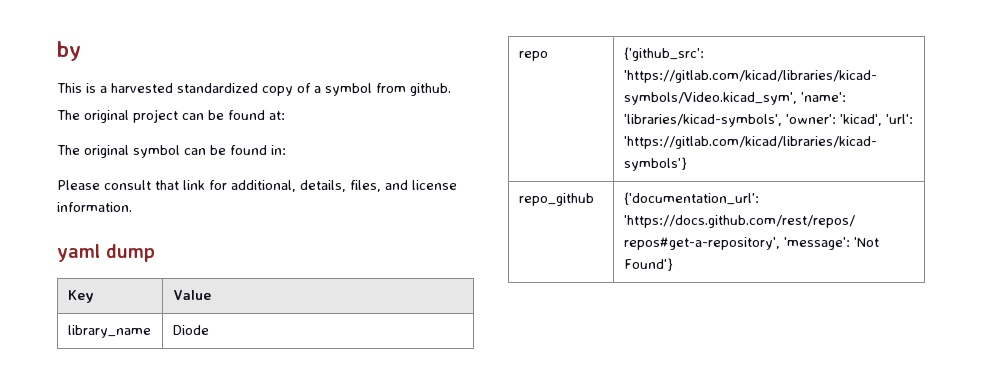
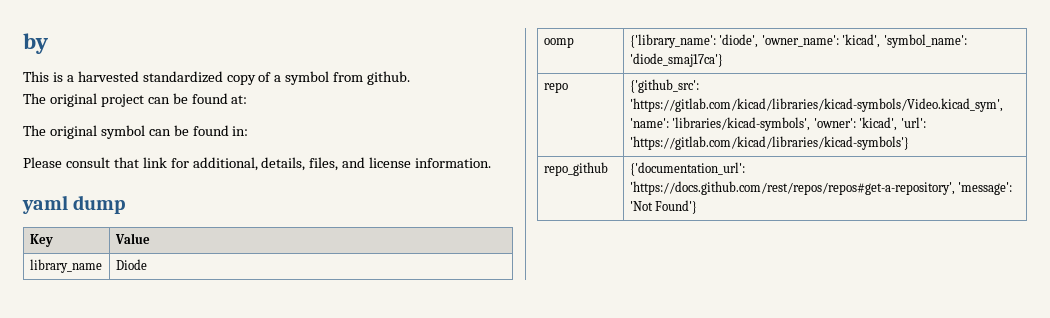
(209, 330) none -> [543,37,574,48] [629,34,967,48] [629,53,723,67] // oomp | {'library_name': 'diode', 'owner_name': 'kicad', 'symbol_name': 'diode_smaj17ca'}

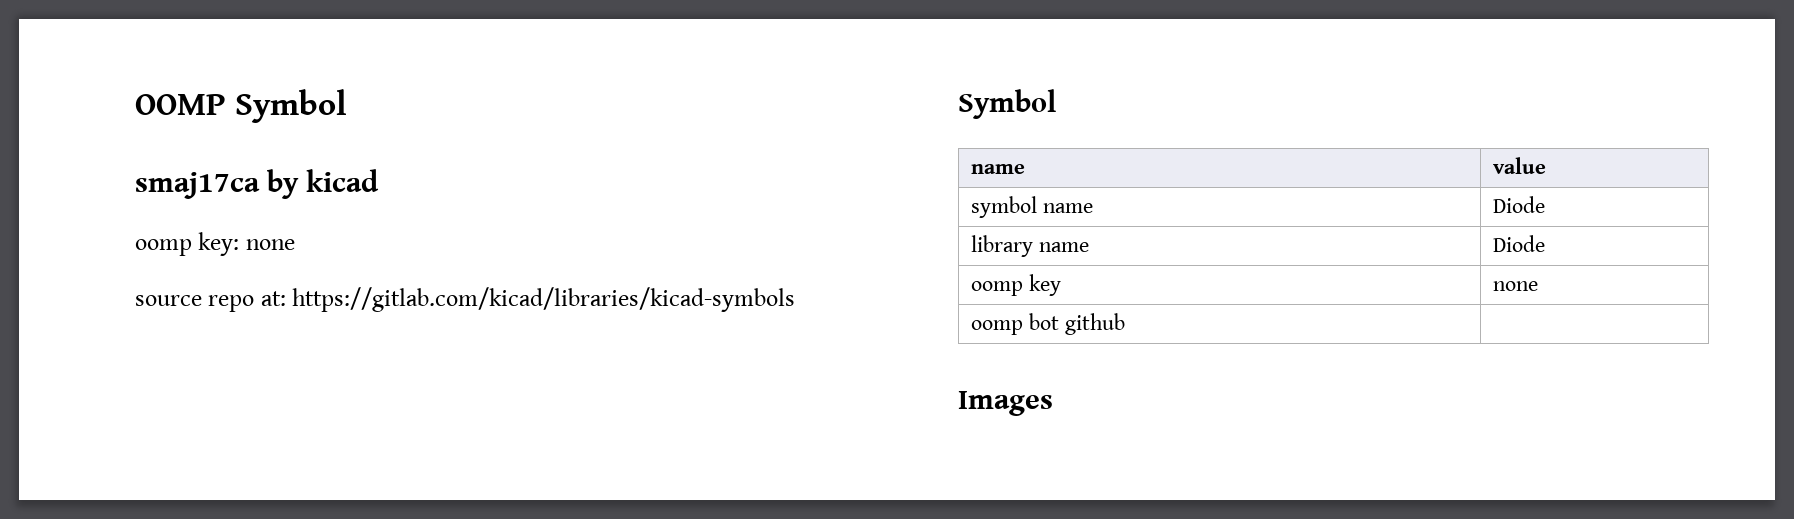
[23,33,48,54] [23,71,411,85] [23,93,248,107] [23,125,249,139] [23,157,492,171] [22,195,126,214] [29,234,53,247] [114,233,150,244] [29,259,102,273] [115,259,147,270] [543,37,574,48] [629,34,967,48] [629,53,723,67] [543,82,568,93] [629,79,699,93] [629,98,1003,112] [629,117,926,131] [629,136,909,150] [543,162,608,176] [629,162,745,176] [629,181,1013,195] [629,200,698,214] by // This is a harvested standardized copy of a symbol from github. // The original project can be found at: // The original symbol can be found in: // Please consult that link for additional, details, files, and license information. // yaml dump // Key | Value // library_name | Diode // oomp | {'library_name': 'diode', 'owner_name': 'kicad', 'symbol_name': 'diode_smaj17ca'} // repo | {'github_src': 'https://gitlab.com/kicad/libraries/kicad-symbols/Video.kicad_sym', 'name': 'libraries/kicad-symbols', 'owner': 'kicad', 'url': 'https://gitlab.com/kicad/libraries/kicad-symbols'} // repo_github | {'documentation_url': 'https://docs.github.com/rest/repos/repos#get-a-repository', 'message': 'Not Found'} -> [135,89,348,123] [135,169,380,199] [135,232,295,256] [135,287,796,312] [958,89,1056,119] [971,164,1026,174] [1493,157,1547,174] [971,196,1094,218] [1493,196,1546,213] [971,235,1090,257] [1493,235,1546,252] [971,274,1062,296] [1493,281,1539,291] [971,313,1125,335] [958,391,1053,416] OOMP Symbol // smaj17ca by kicad // oomp key: none // source repo at: https://gitlab.com/kicad/libraries/kicad-symbols // Symbol // name | value // symbol name | Diode // library name | Diode // oomp key | none // oomp bot github | // Images

